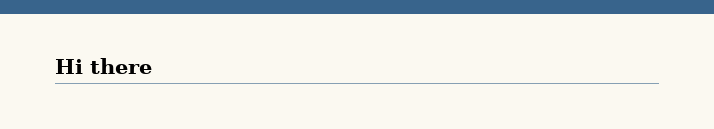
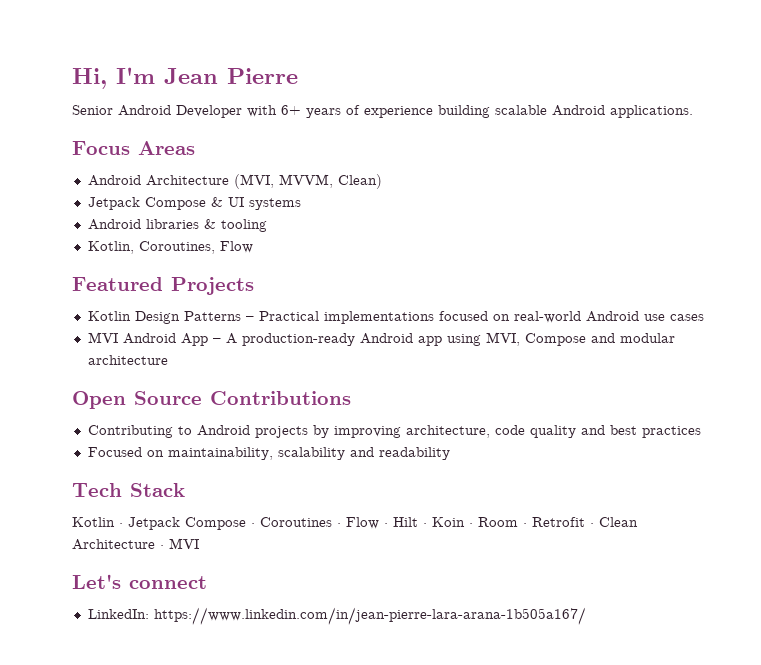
[55,58,152,74] Hi there -> [72,67,298,89] [72,105,693,118] [72,141,195,155] [87,174,382,189] [87,197,301,210] [87,219,267,232] [87,241,253,254] [72,277,254,295] [87,311,704,324] [87,332,675,346] [87,355,168,365] [72,391,351,409] [87,425,701,438] [87,447,450,460] [72,483,185,497] [72,517,638,530] [72,538,199,550] [72,574,207,589] [87,607,586,625] Hi, I'm Jean Pierre // Senior Android Developer with 6+ years of experience building scalable Android applications. // Focus Areas // Android Architecture (MVI, MVVM, Clean) // Jetpack Compose & UI systems // Android libraries & tooling // Kotlin, Coroutines, Flow // Featured Projects // Kotlin Design Patterns – Practical implementations focused on real-world Android use cases // MVI Android App – A production-ready Android app using MVI, Compose and modular architecture // Open Source Contributions // Contributing to Android projects by improving architecture, code quality and best practices // Focused on maintainability, scalability and readability // Tech Stack // Kotlin · Jetpack Compose · Coroutines · Flow · Hilt · Koin · Room · Retrofit · Clean Architecture · MVI // Let's connect // LinkedIn: https://www.linkedin.com/in/jean-pierre-lara-arana-1b505a167/

